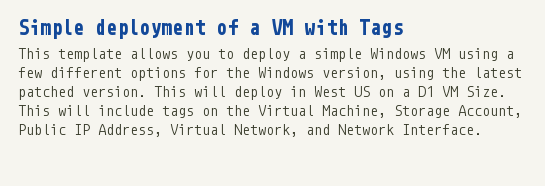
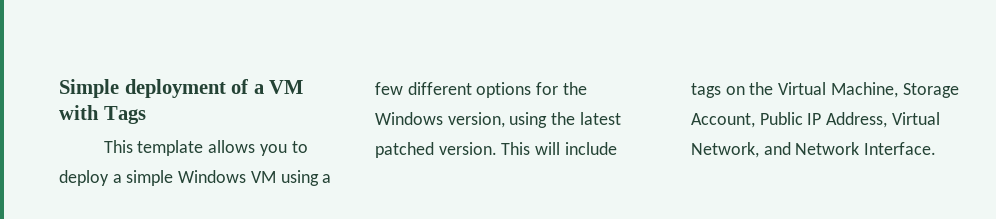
[234,86,506,100] [18,105,90,116] deploy in West US on a D1 VM Size. This will -> (561, 148) none

